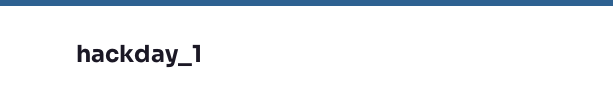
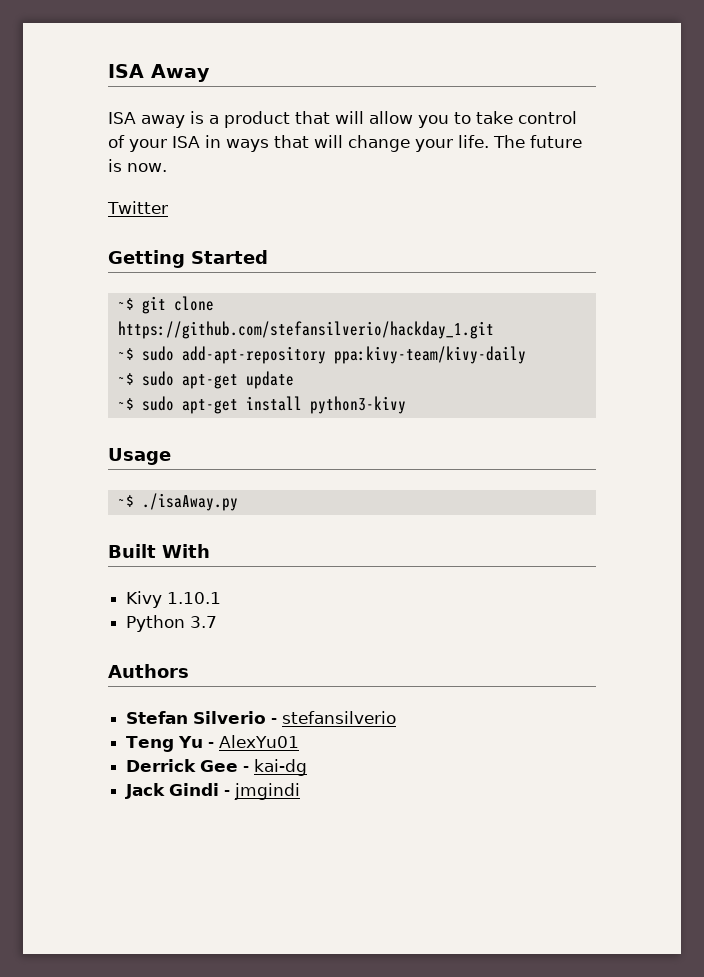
[76,44,202,68] hackday_1 -> [108,64,210,82] [108,111,577,128] [108,135,582,152] [108,159,167,172] [107,201,168,214] [108,250,268,268] [117,296,214,314] [117,321,494,339] [117,346,526,364] [117,371,294,389] [117,396,406,414] [108,448,171,465] [117,493,238,511] [108,544,210,558] [126,591,222,608] [126,615,218,632] [108,664,189,678] [126,711,397,724] [126,735,300,752] [126,759,308,776] [125,783,301,800] ISA Away // ISA away is a product that will allow you to take control of your ISA in ways that will change your life. The future is now. // Twitter // Getting Started // ~$ git clone https://github.com/stefansilverio/hackday_1.git // ~$ sudo add-apt-repository ppa:kivy-team/kivy-daily // ~$ sudo apt-get update // ~$ sudo apt-get install python3-kivy // Usage // ~$ ./isaAway.py // Built With // Kivy 1.10.1 // Python 3.7 // Authors // Stefan Silverio - stefansilverio // Teng Yu - AlexYu01 // Derrick Gee - kai-dg // Jack Gindi - jmgindi

